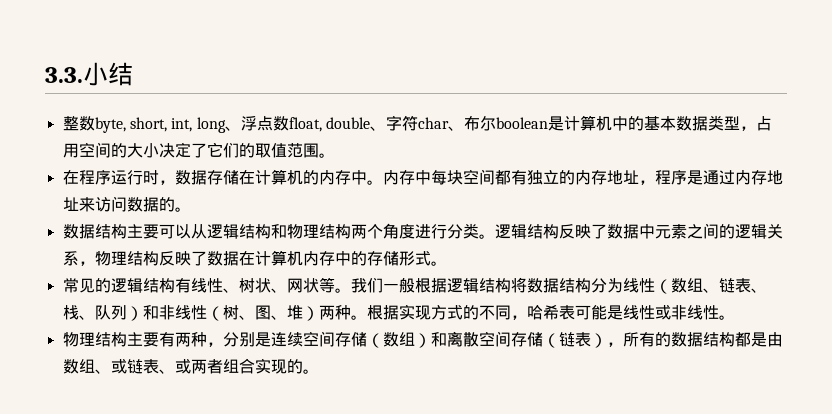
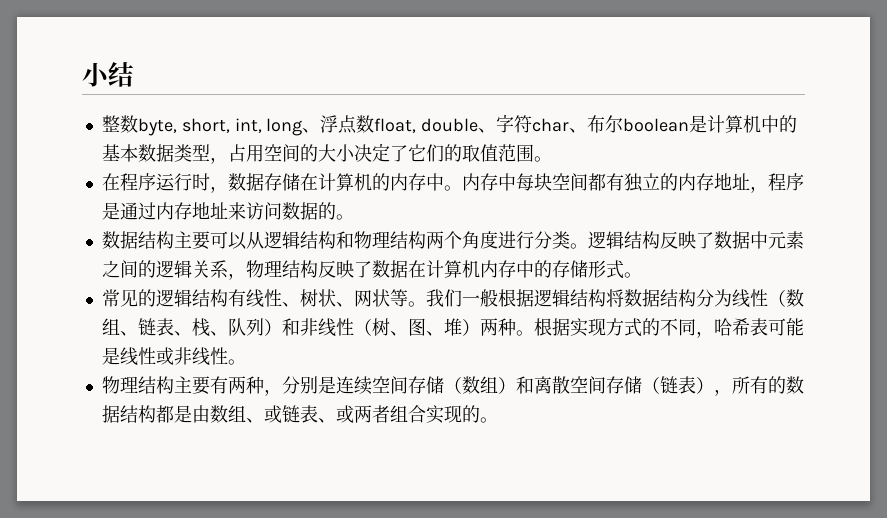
[45,67,83,83] 3.3. -> (82, 75) none

